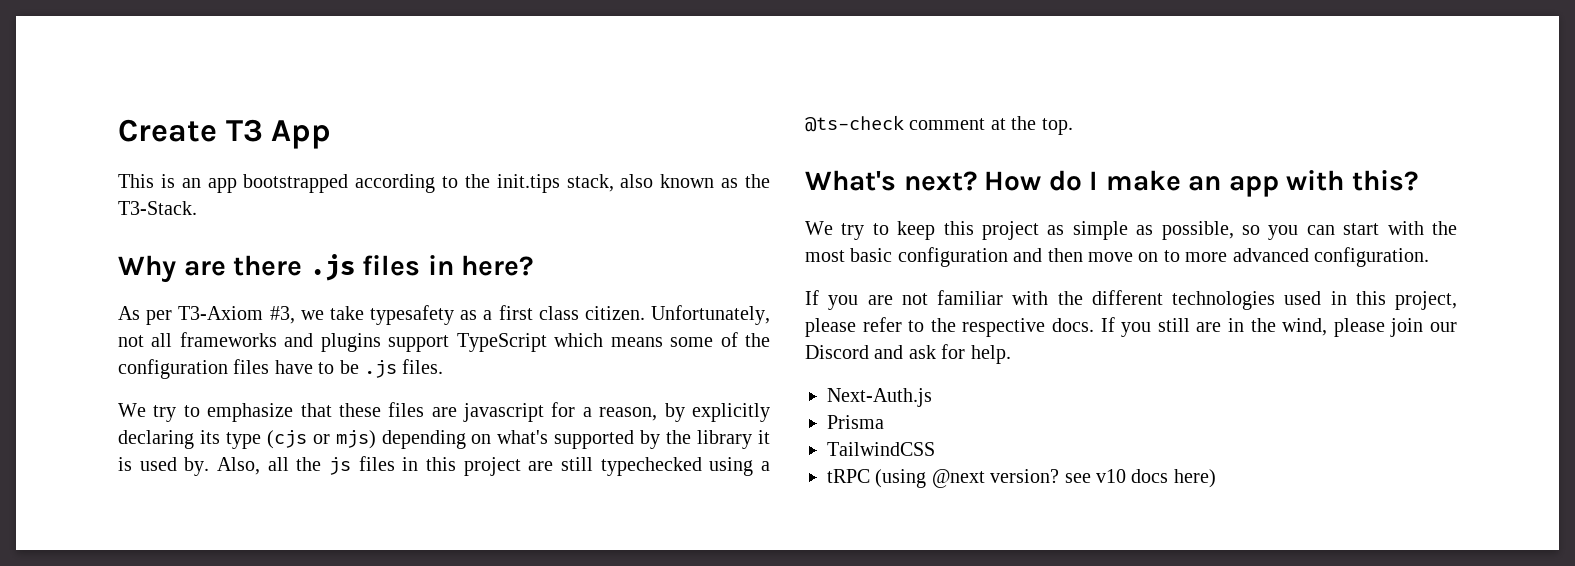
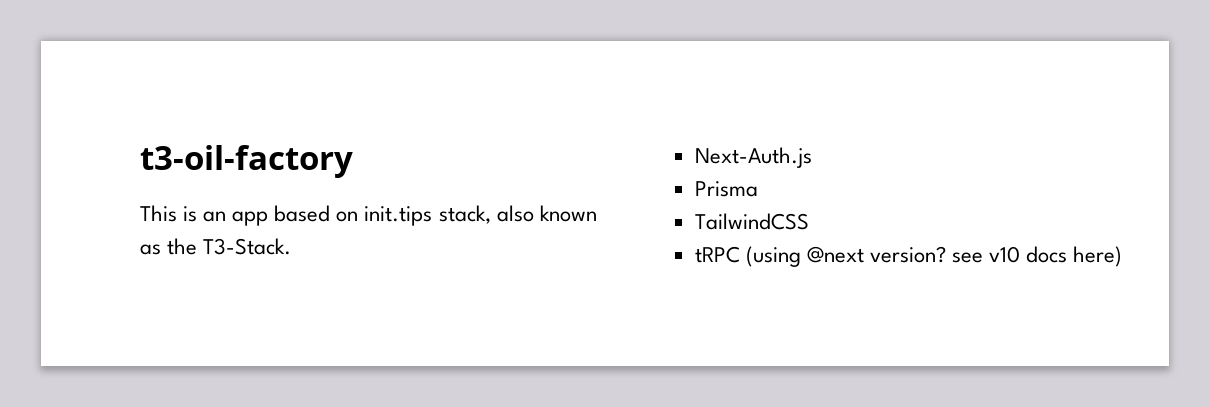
[118,119,332,149] Create T3 App -> [140,145,353,178] t3-oil-factory
[243,174,490,193] bootstrapped according to the -> [274,205,359,222] based on
[118,254,534,283] [118,305,770,325] [118,332,771,352] [118,359,444,379] [118,402,770,422] [118,430,770,449] [118,456,770,476] [805,115,1073,135] [805,170,1419,197] [805,221,1457,240] [805,247,1429,267] [805,290,1457,310] [805,317,1458,337] [805,344,1011,364] // Why are there .js files in here? // As per T3-Axiom #3, we take typesafety as a first class citizen. Unfortunately, not all frameworks and plugins support TypeScript which means some of the configuration files have to be .js files. // We try to emphasize that these files are javascript for a reason, by explicitly declaring its type (cjs or mjs) depending on what's supported by the library it is used by. Also, all the js files in this project are still typechecked using a @ts-check comment at the top. // What's next? How do I make an app with this? // We try to keep this project as simple as possible, so you can start with the most basic configuration and then move on to more advanced configuration. // If you are not familiar with the different technologies used in this project, please refer to the respective docs. If you still are in the wind, please join our Discord and ask for help. -> (292, 246) none

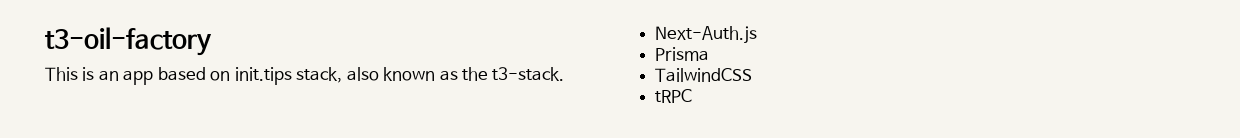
[203,238,292,255] T3-Stack. -> [492,67,565,81] t3-stack.
[745,246,1123,267] (using @next version? see v10 docs here) -> (693, 96) none

